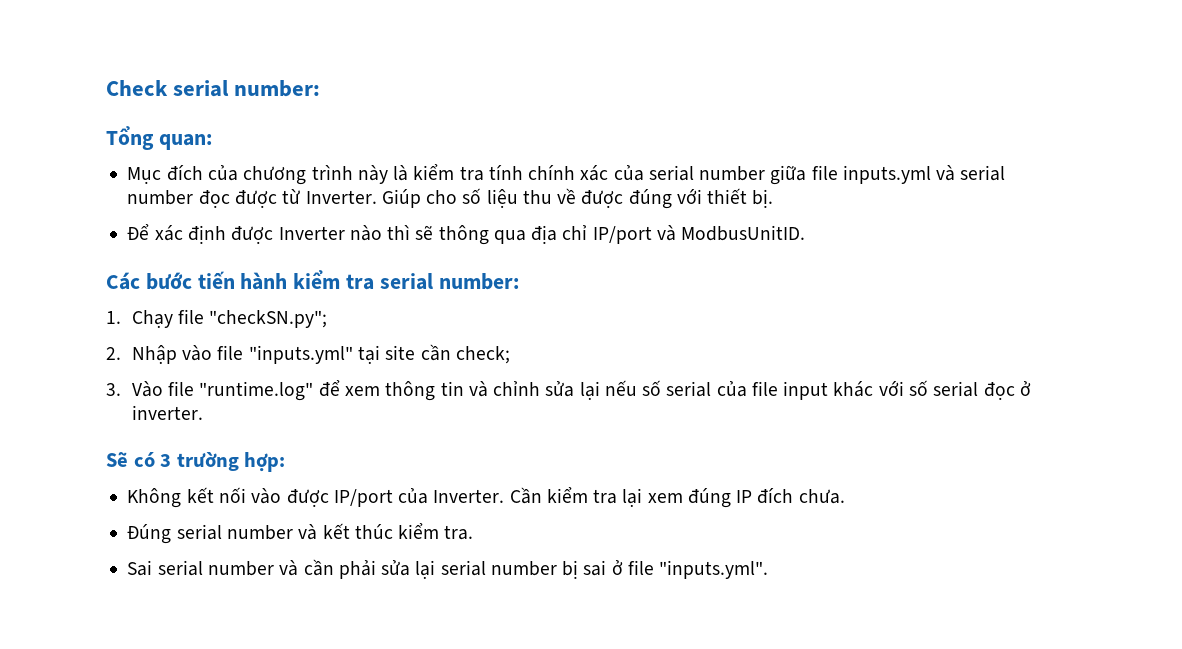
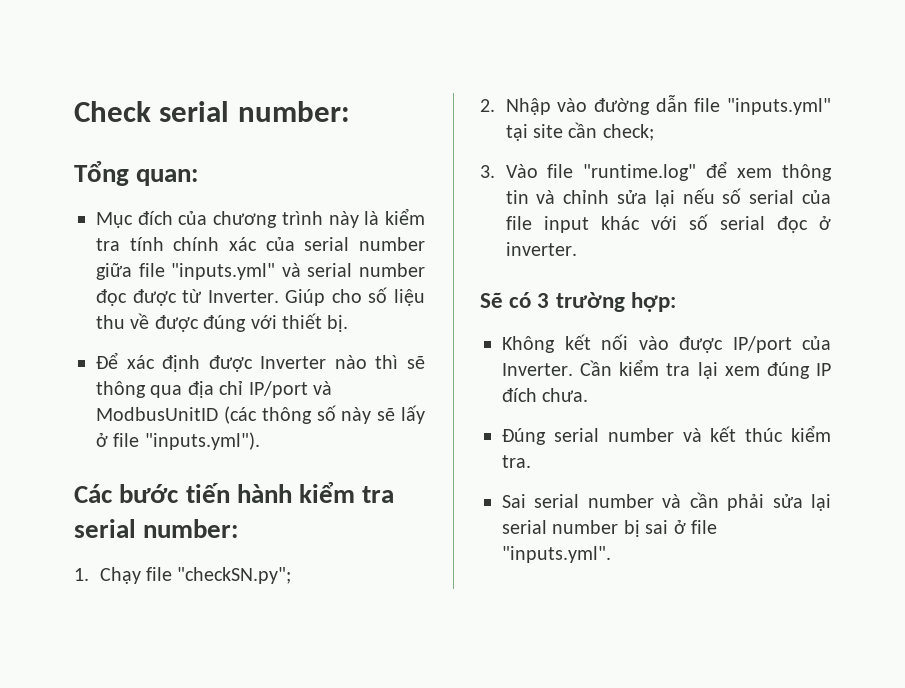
[842,165,931,184] inputs.yml -> [171,263,276,280] "inputs.yml"
[681,225,806,241] ModbusUnitID. -> [96,405,425,424] [96,432,260,450] ModbusUnitID (các thông số này sẽ lấy ở file "inputs.yml").
(213, 353) none -> [593,95,688,115] đường dẫn

